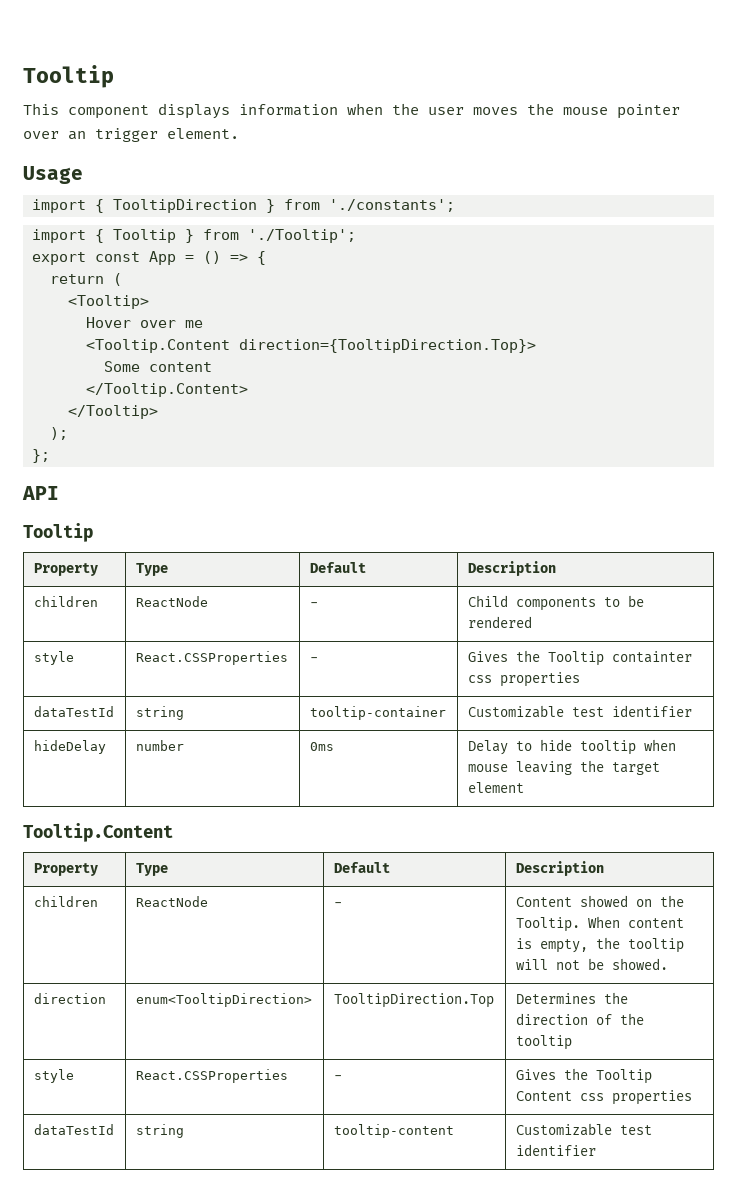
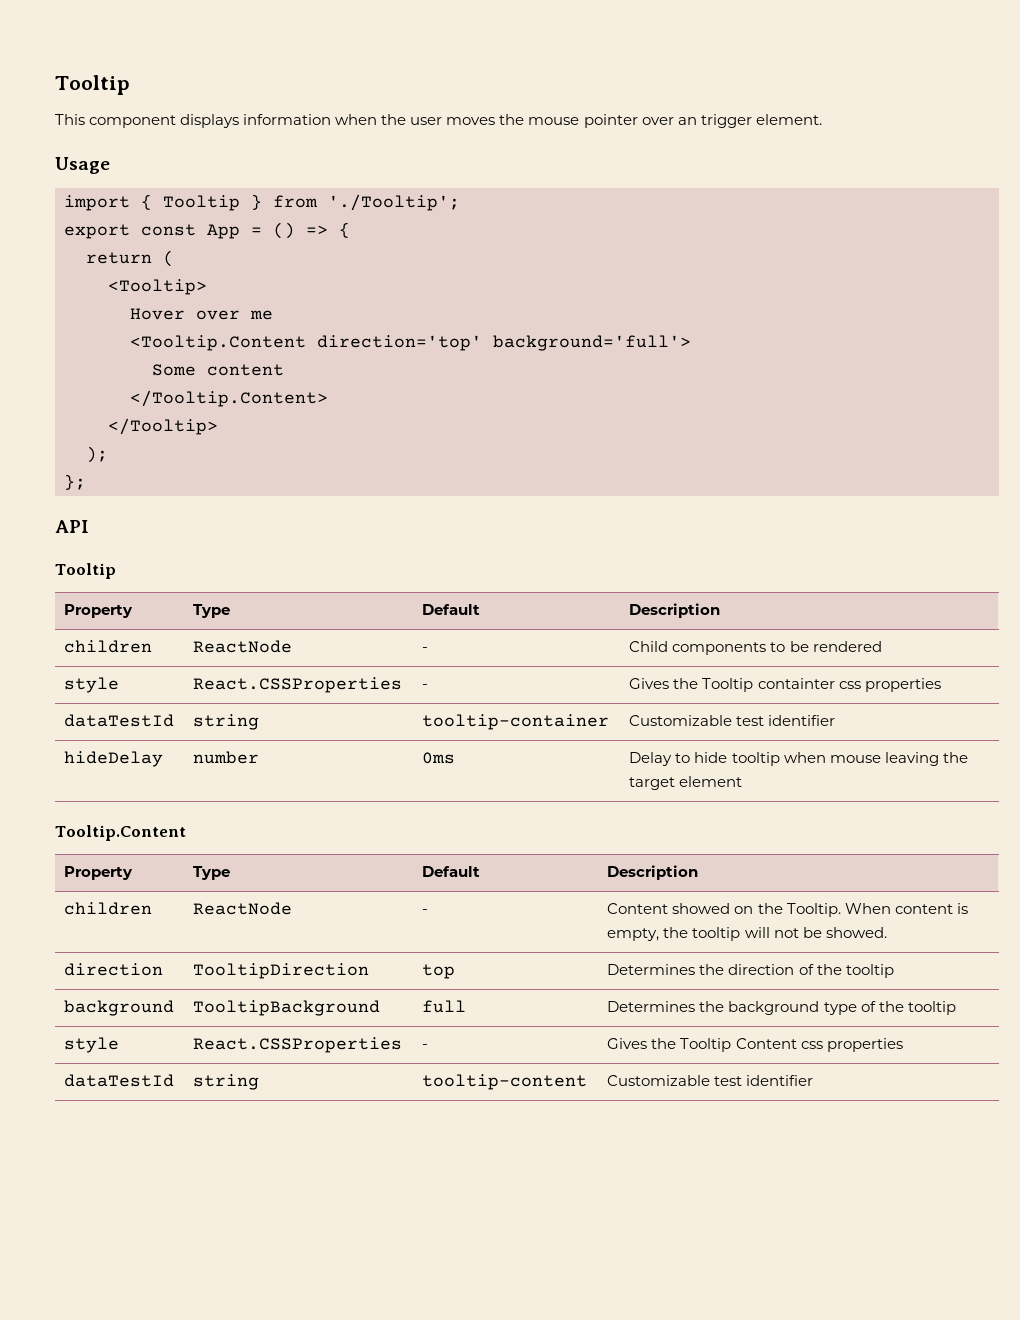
[32,199,455,213] // import { TooltipDirection } from './constants'; -> (110, 165) none
[239,339,536,353] direction={TooltipDirection.Top}> -> [317,335,691,351] direction='top' background='full'>
[135,993,312,1007] [333,993,494,1008] enum<TooltipDirection> | TooltipDirection.Top -> [193,963,370,979] [422,964,456,979] TooltipDirection | top
(572, 1042) none -> [64,1000,175,1016] [193,1000,381,1016] [422,1000,467,1013] [607,1001,956,1015] // background | TooltipBackground | full | Determines the background type of the tooltip

